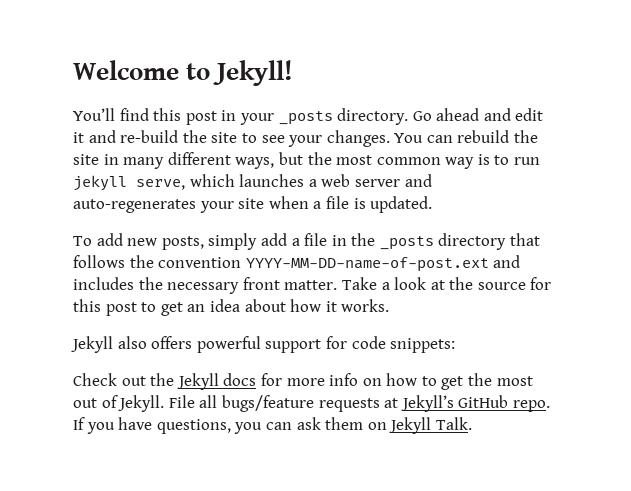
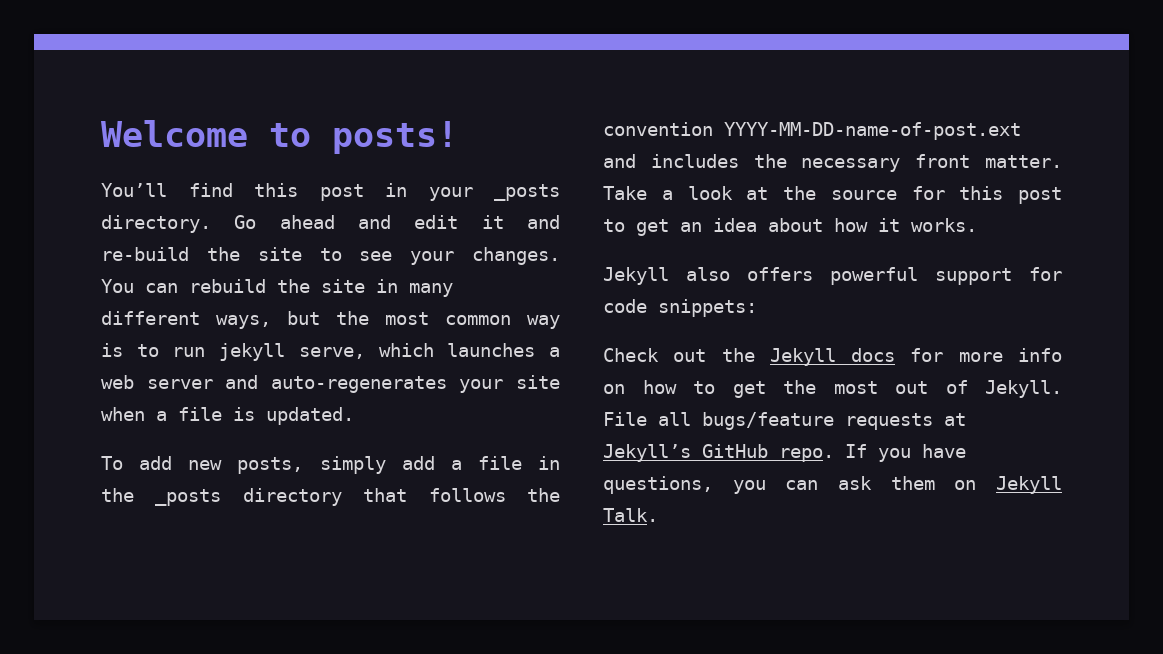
[213,60,294,86] Jekyll! -> [332,121,458,154] posts!

